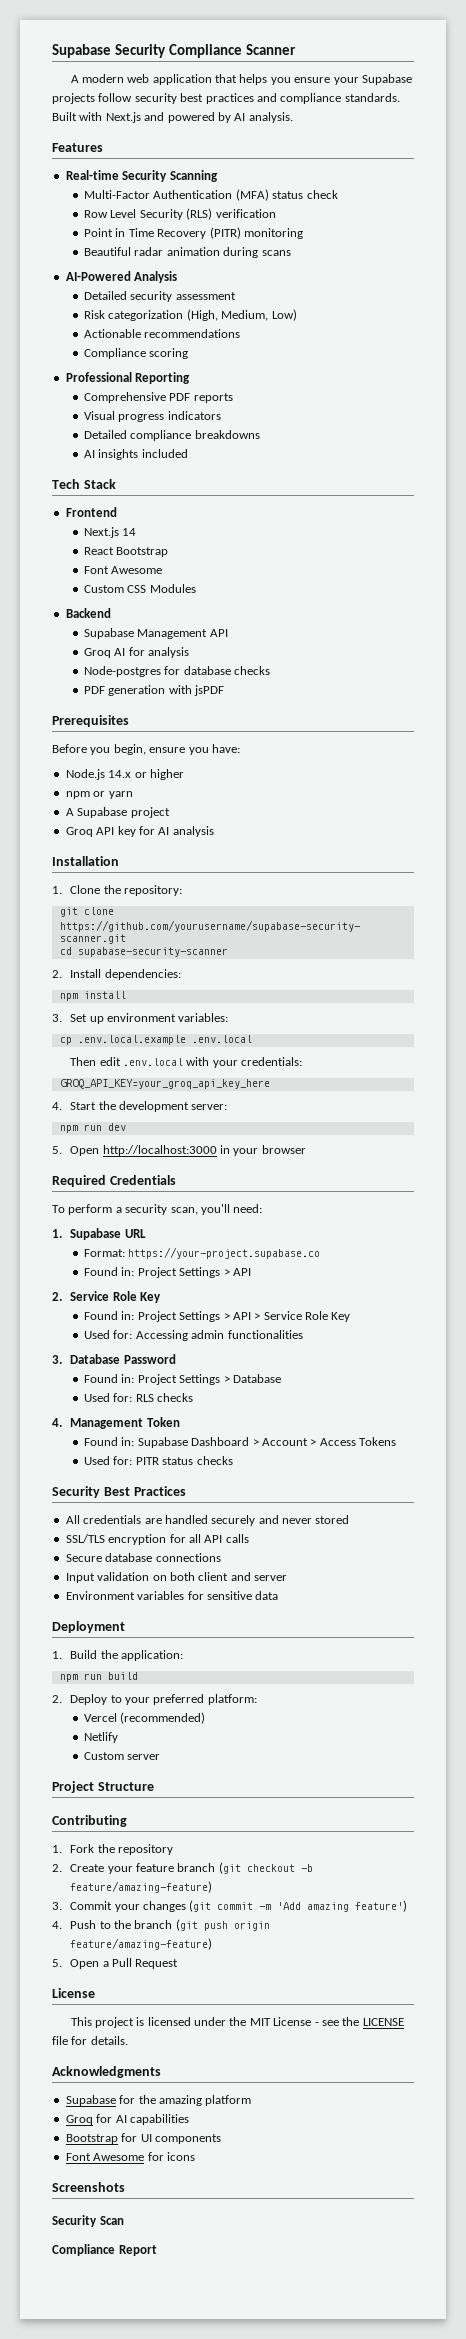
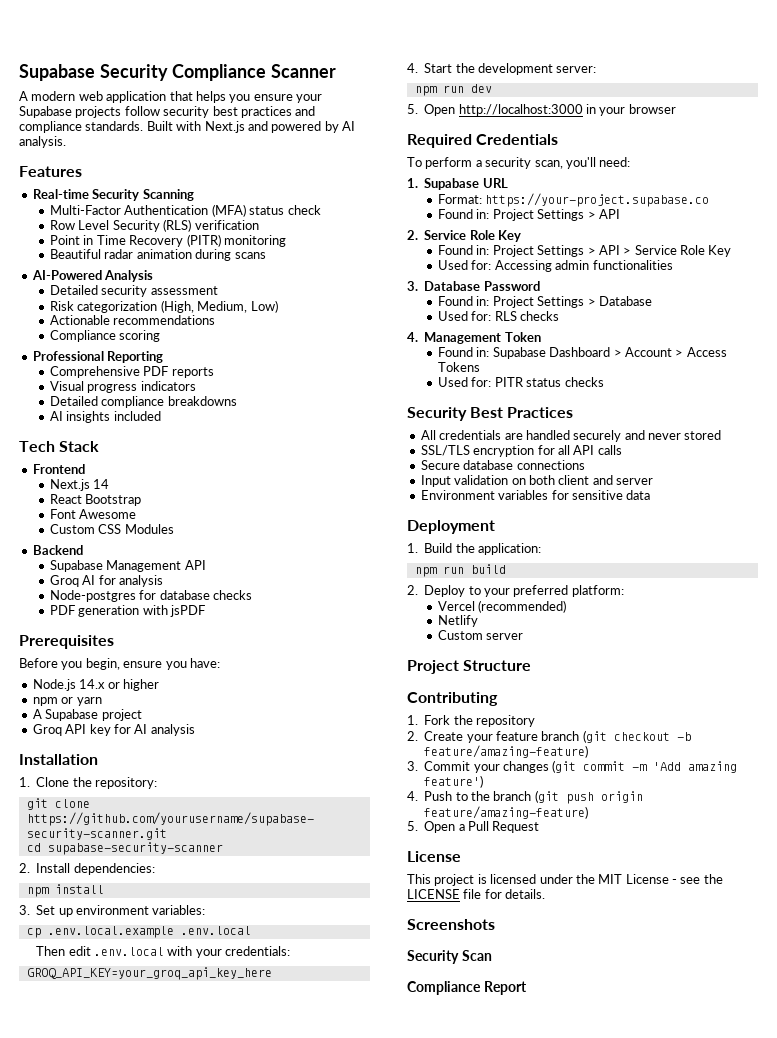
[52,2066,161,2078] [65,2095,252,2106] [65,2114,189,2125] [65,2133,221,2144] [65,2152,195,2161] // Acknowledgments // Supabase for the amazing platform // Groq for AI capabilities // Bootstrap for UI components // Font Awesome for icons -> (546, 894) none

